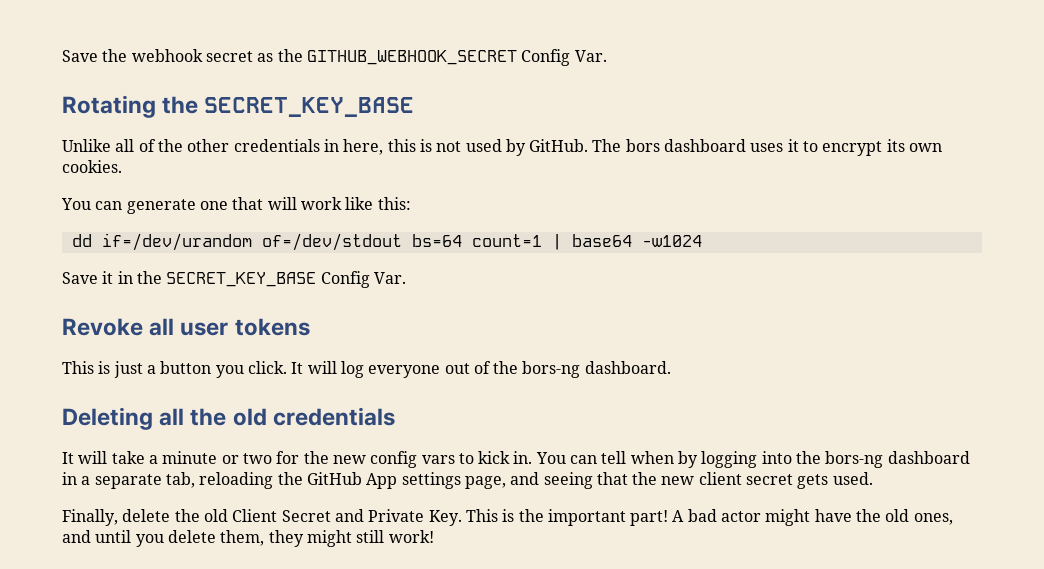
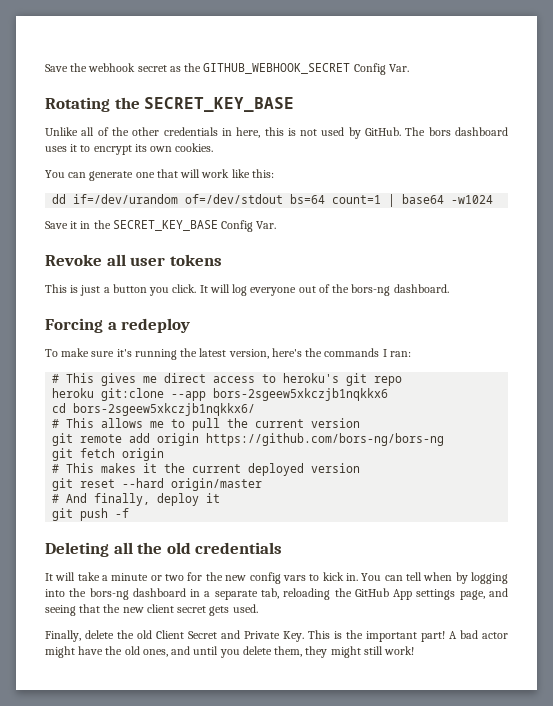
(671, 367) none -> [45,318,191,333] [45,348,411,360] [52,373,403,386] [52,388,389,401] [52,403,256,416] [52,418,361,431] [52,433,445,446] [52,448,165,461] [52,463,361,476] [52,478,263,491] [52,493,221,506] [52,508,130,521] // Forcing a redeploy // To make sure it's running the latest version, here's the commands I ran: // # This gives me direct access to heroku's git repo // heroku git:clone --app bors-2sgeew5xkczjb1nqkkx6 // cd bors-2sgeew5xkczjb1nqkkx6/ // # This allows me to pull the current version // git remote add origin https://github.com/bors-ng/bors-ng // git fetch origin // # This makes it the current deployed version // git reset --hard origin/master // # And finally, deploy it // git push -f

